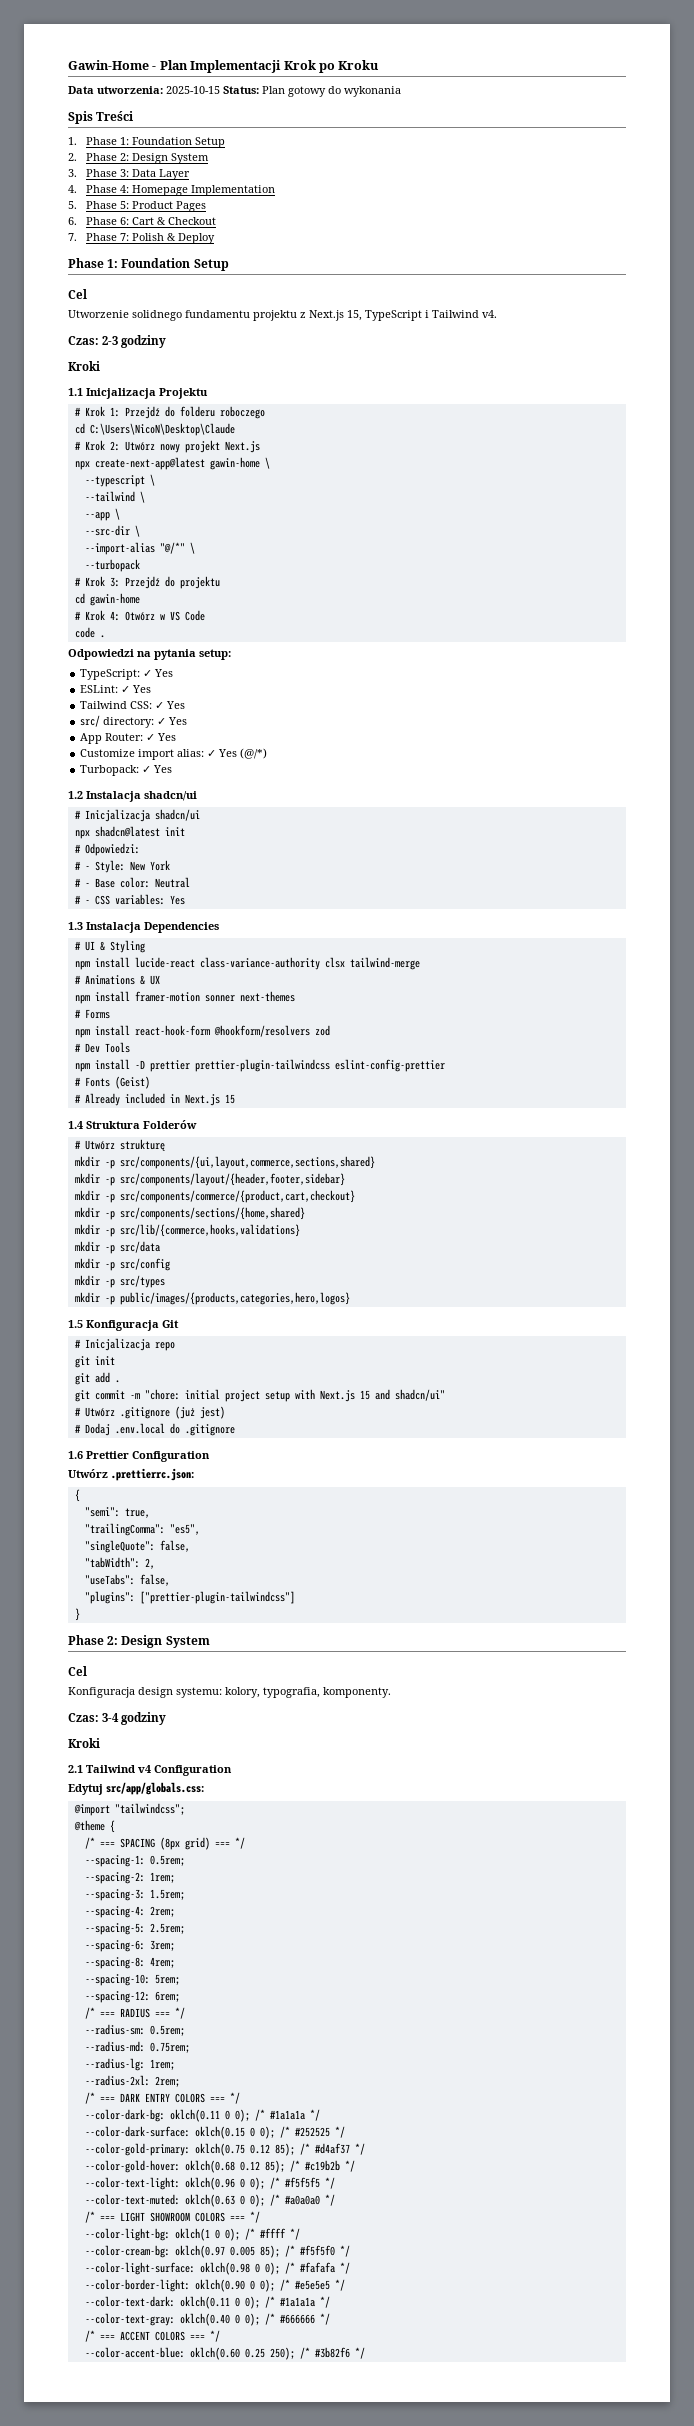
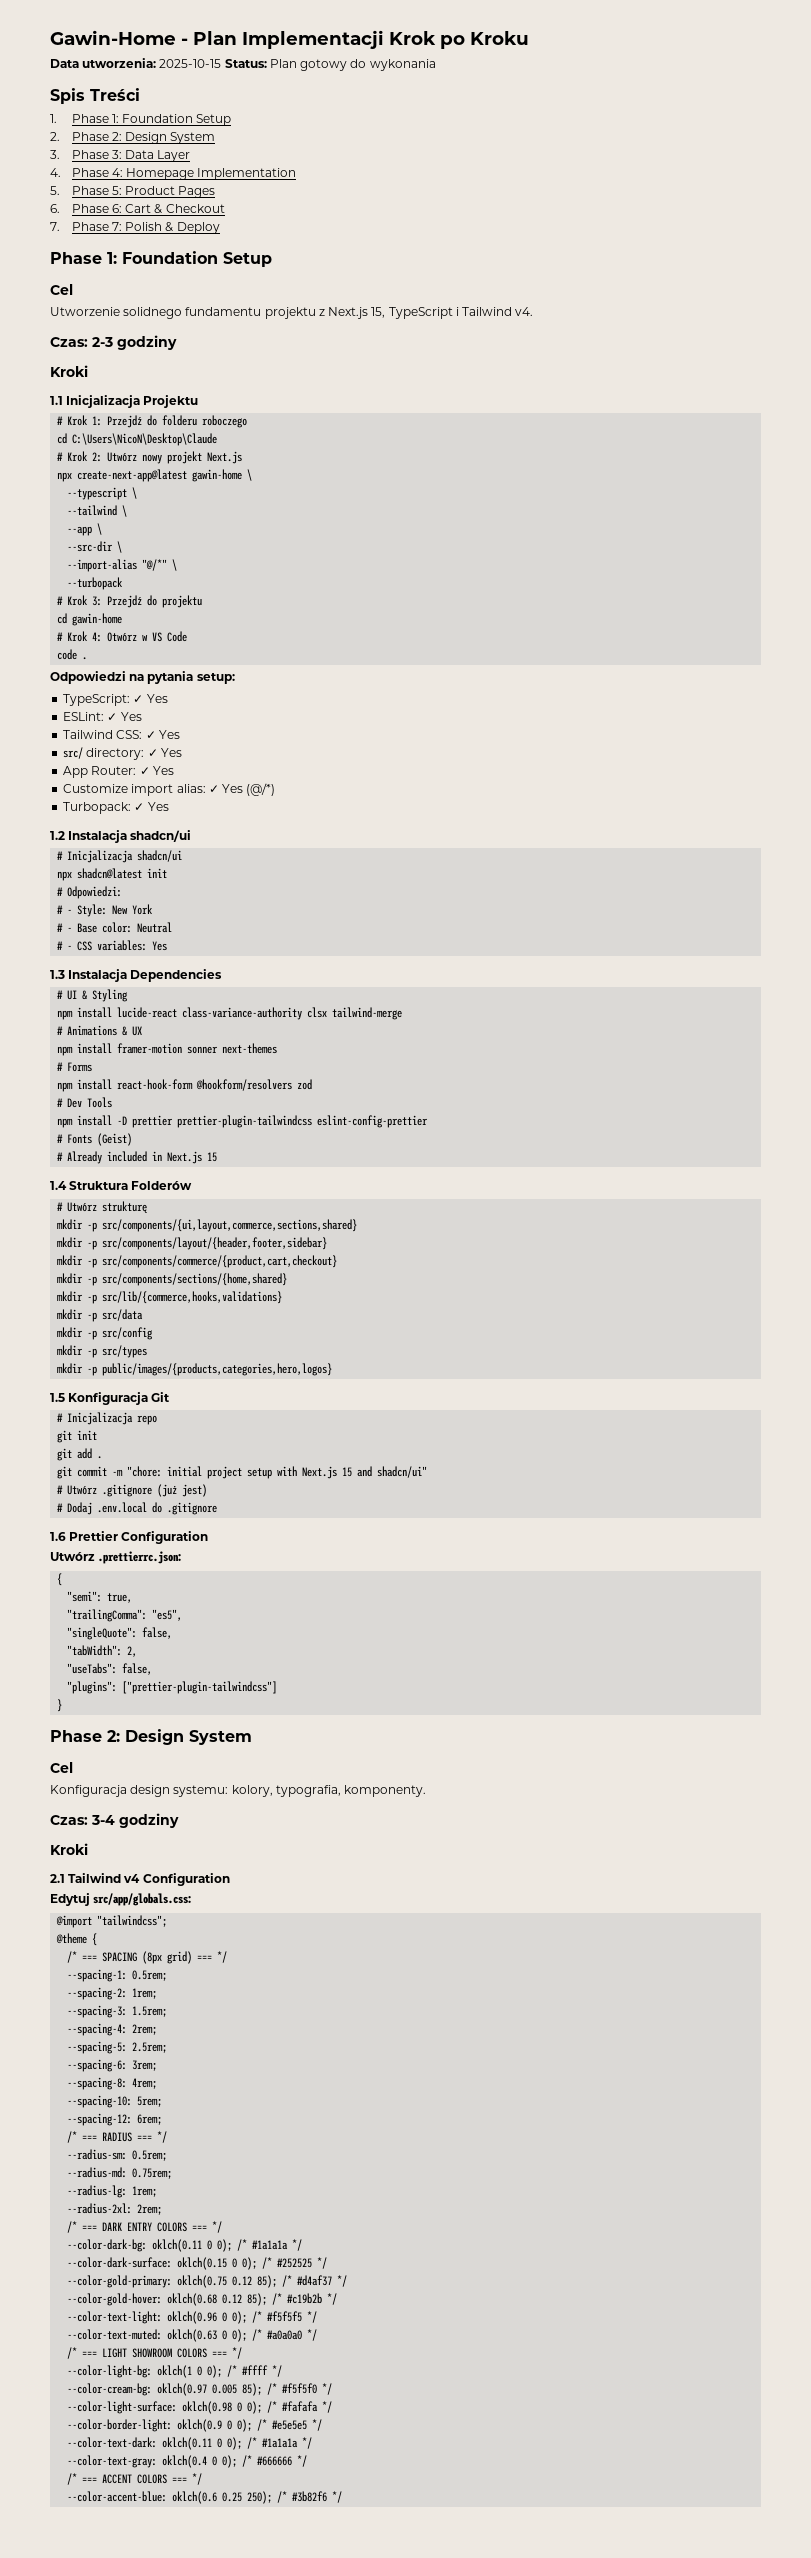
[194,2279,245,2292] oklch(0.90 -> [177,2419,223,2432] oklch(0.9
[179,2313,230,2326] oklch(0.40 -> [162,2455,208,2468] oklch(0.4
[189,2347,240,2360] oklch(0.60 -> [172,2491,218,2504] oklch(0.6

